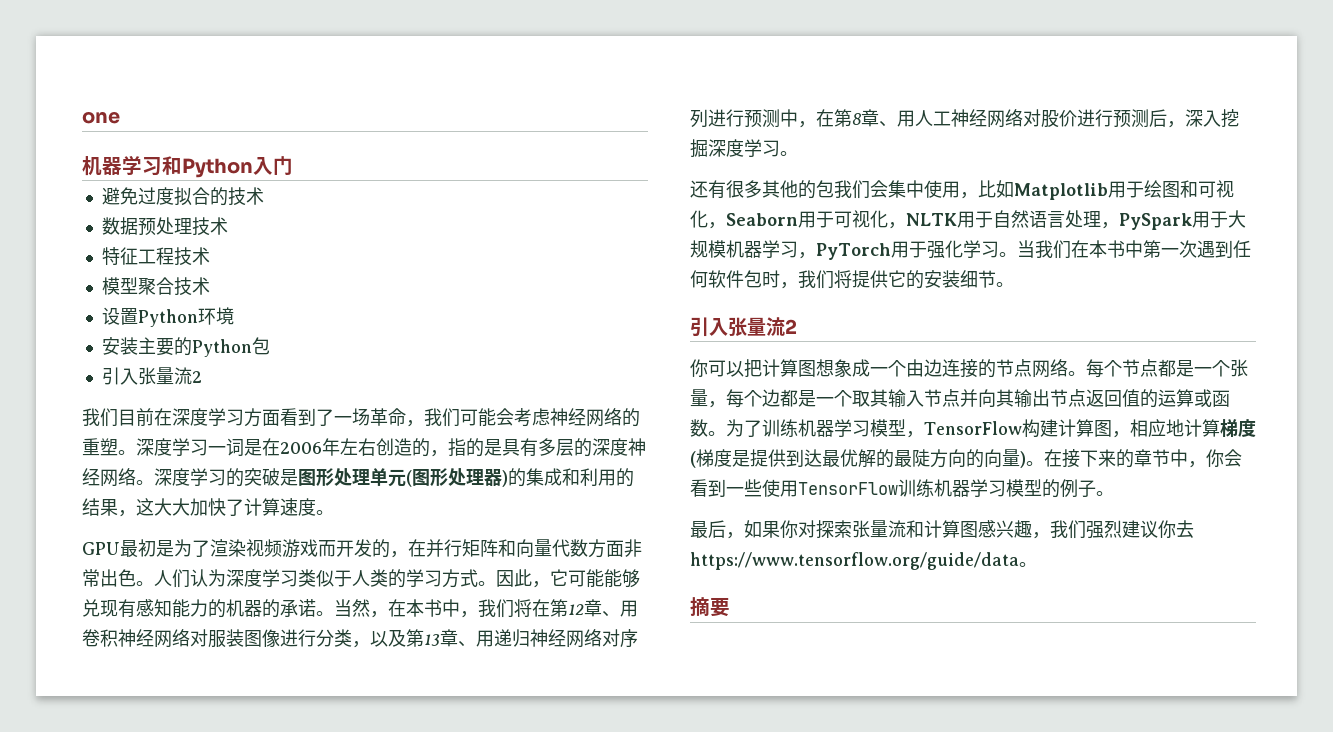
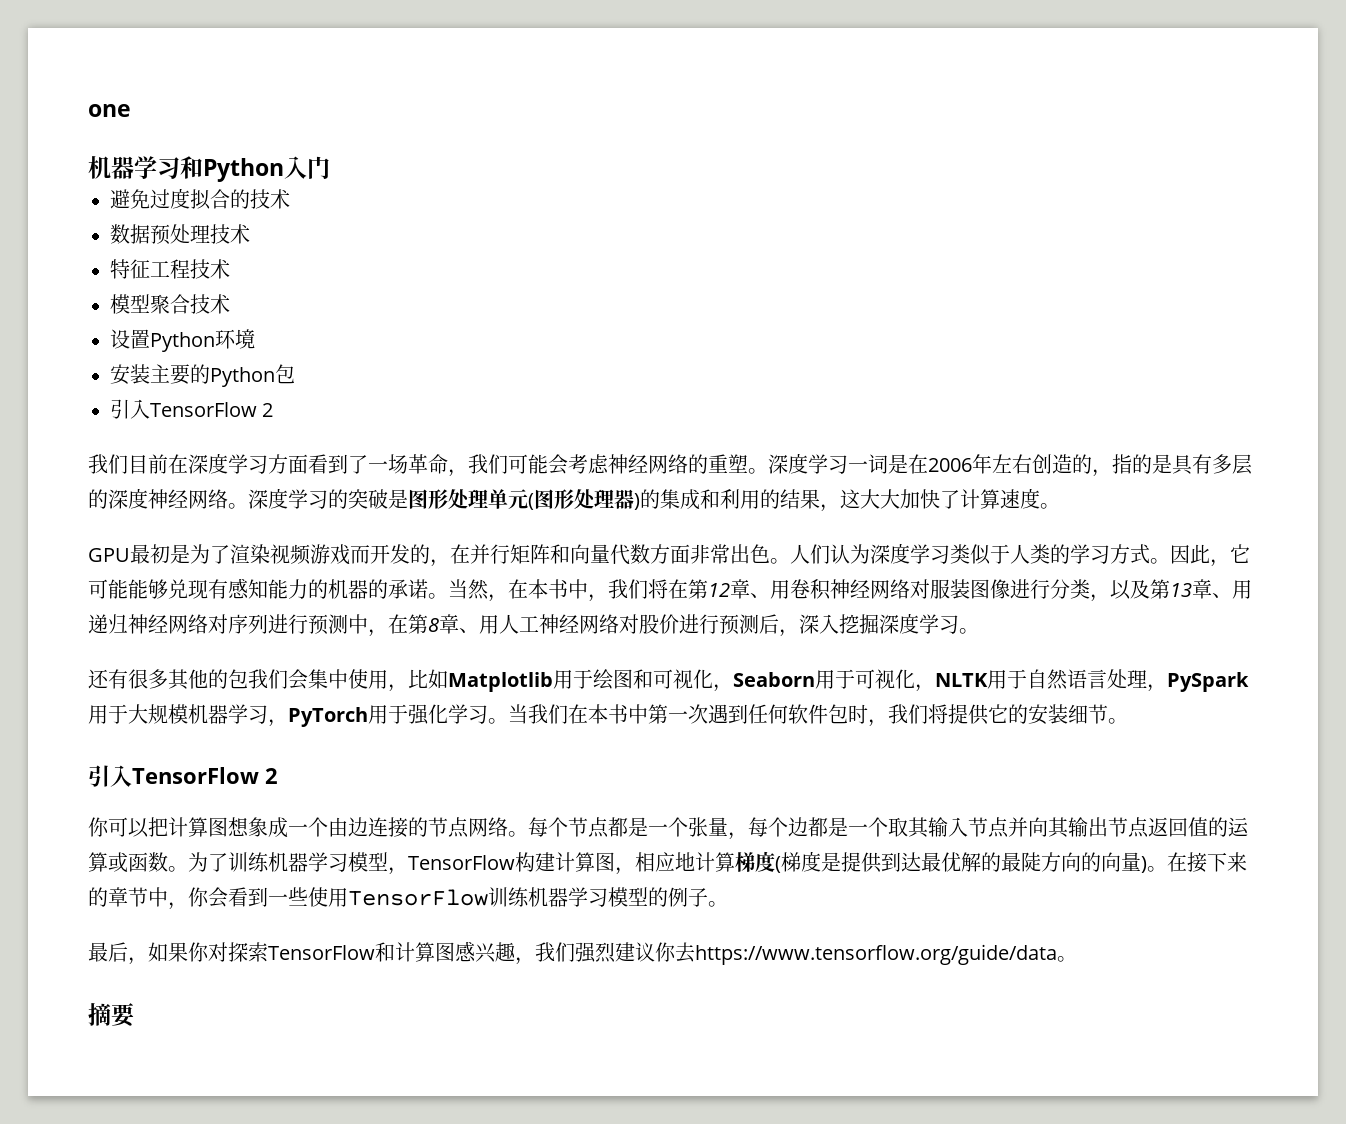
[137,367,192,385] 张量流 -> [150,402,257,417] TensorFlow
[728,317,785,337] 张量流 -> [132,767,259,784] TensorFlow
[852,520,906,538] 张量流 -> [268,945,375,960] TensorFlow

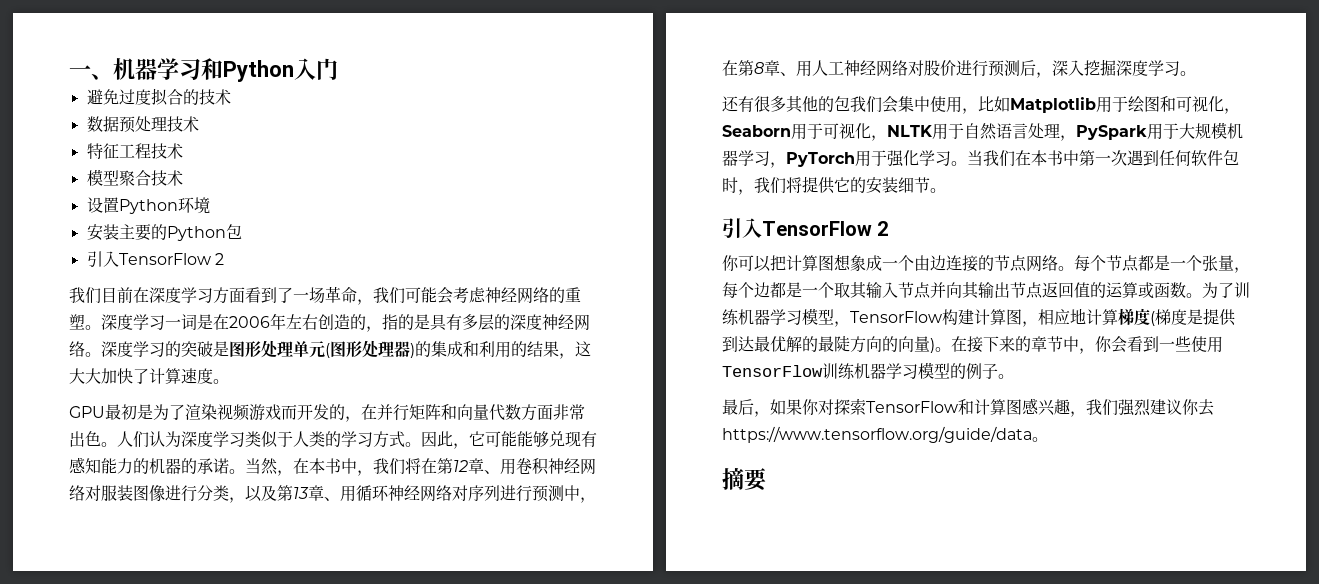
[88,104,131,117] one // -> [69,65,113,80] 一、
[88,614,128,634] 递归 -> [356,485,389,501] 循环

